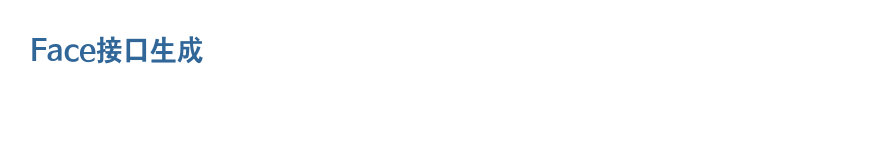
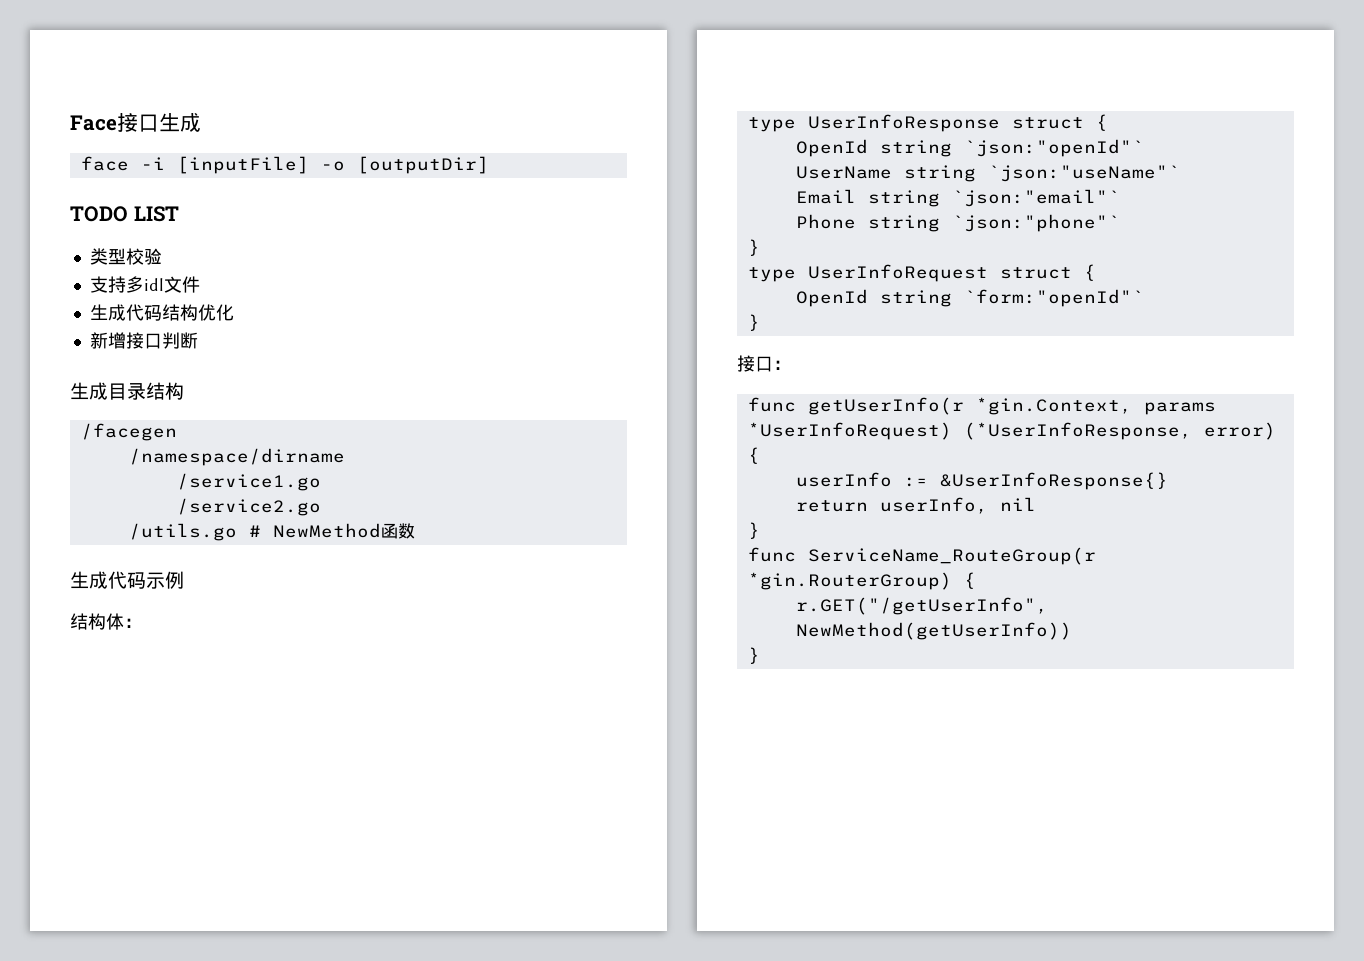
(204, 50) none -> [80,156,489,174] [70,206,179,222] [89,248,162,265] [89,276,200,293] [89,304,234,321] [89,332,198,349] [70,382,184,400] [80,423,177,441] [128,448,345,466] [176,473,321,491] [176,498,321,516] [128,523,415,541] [70,571,184,589] [70,613,142,630] [747,114,1108,132] [795,139,1144,157] [795,165,1180,182] [795,189,1120,207] [795,214,1120,232] [747,239,760,256] [747,264,1096,282] [795,289,1144,307] [747,314,760,331] [737,355,791,372] [747,397,1216,415] [747,422,1276,440] [747,447,760,464] [795,472,1168,490] [795,497,1036,514] [747,522,760,539] [747,547,1096,565] [747,572,976,590] [795,597,1048,615] [795,622,1072,640] [747,647,760,664] // face -i [inputFile] -o [outputDir] // TODO LIST // 类型校验 // 支持多idl文件 // 生成代码结构优化 // 新增接口判断 // 生成目录结构 // /facegen // /namespace/dirname // /service1.go // /service2.go // /utils.go # NewMethod函数 // 生成代码示例 // 结构体： // type UserInfoResponse struct { // OpenId string `json:"openId"` // UserName string `json:"useName"` // Email string `json:"email"` // Phone string `json:"phone"` // } // type UserInfoRequest struct { // OpenId string `form:"openId"` // } // 接口： // func getUserInfo(r *gin.Context, params *UserInfoRequest) (*UserInfoResponse, error) { // userInfo := &UserInfoResponse{} // return userInfo, nil // } // func ServiceName_RouteGroup(r *gin.RouterGroup) { // r.GET("/getUserInfo", NewMethod(getUserInfo)) // }

